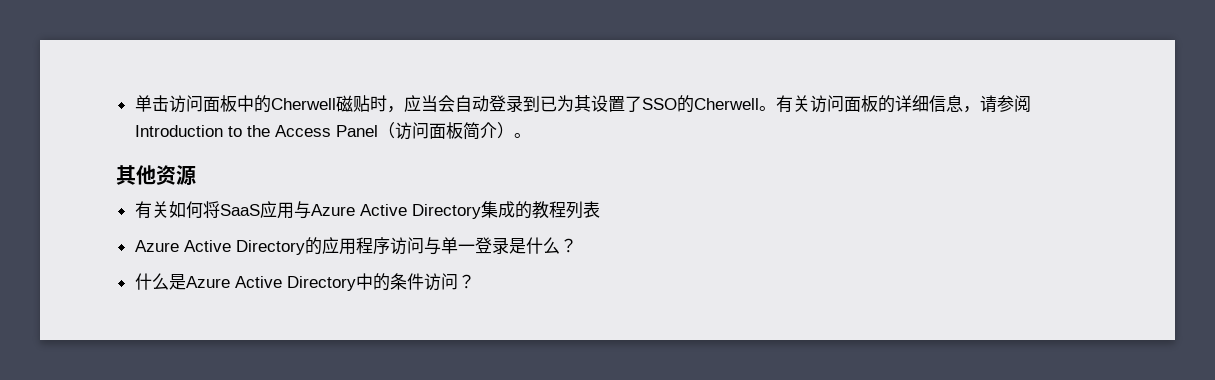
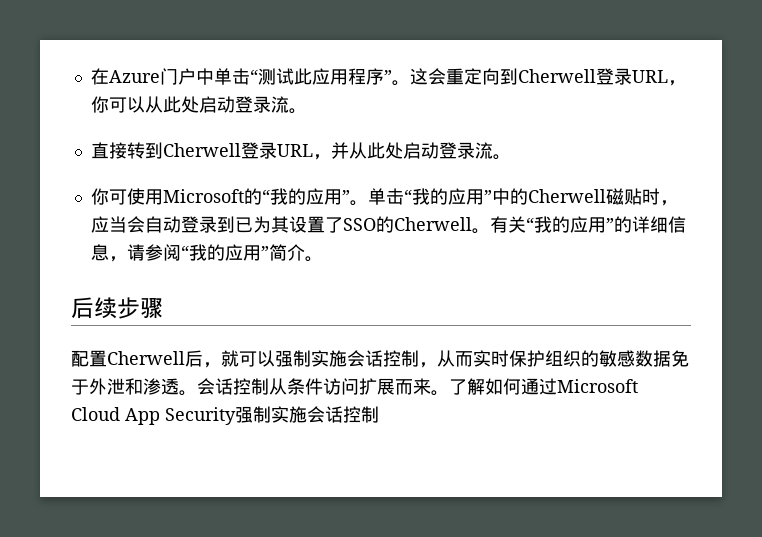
[134,95,237,113] 单击访问面板 -> [90,68,686,86] [90,96,307,114] [90,142,511,160] [90,188,492,206] 在Azure门户中单击“测试此应用程序”。这会重定向到Cherwell登录URL，你可以从此处启动登录流。 // 直接转到Cherwell登录URL，并从此处启动登录流。 // 你可使用Microsoft的“我的应用”。单击“我的应用”
[809,95,878,113] 访问面板 -> [525,216,614,233] “我的应用”
[134,122,531,140] [116,165,196,186] [134,201,600,219] [134,237,577,255] [134,273,475,291] Introduction to the Access Panel（访问面板简介）。 // 其他资源 // 有关如何将SaaS应用与Azure Active Directory集成的教程列表 // Azure Active Directory的应用程序访问与单一登录是什么？ // 什么是Azure Active Directory中的条件访问？ -> [180,244,323,262] [71,297,163,319] [71,350,689,368] [71,378,638,396] [71,406,379,425] “我的应用”简介。 // 后续步骤 // 配置Cherwell后，就可以强制实施会话控制，从而实时保护组织的敏感数据免于外泄和渗透。会话控制从条件访问扩展而来。了解如何通过Microsoft Cloud App Security强制实施会话控制

